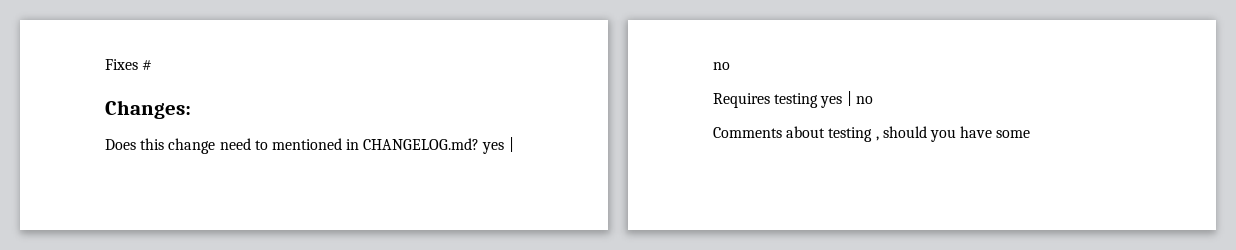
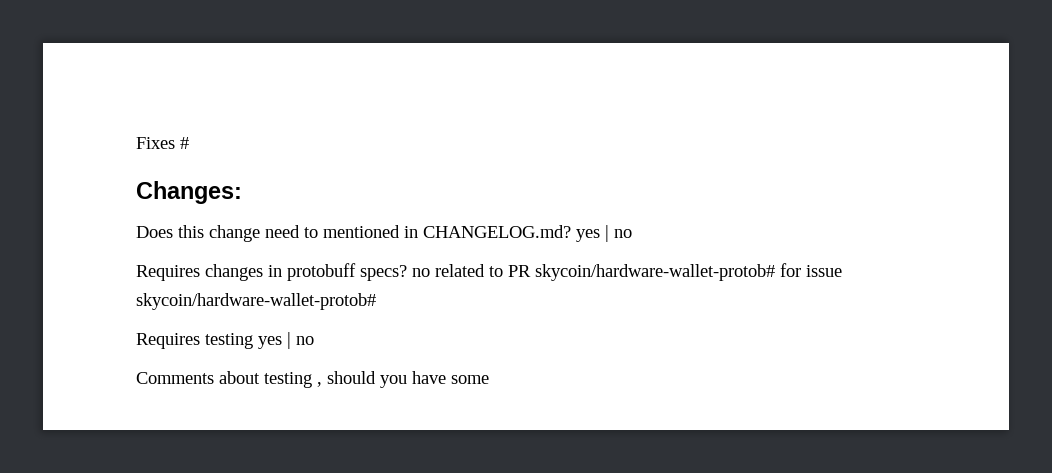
(730, 66) none -> [136,263,842,281] [136,293,376,310] // Requires changes in protobuff specs? no related to PR skycoin/hardware-wallet-protob# for issue skycoin/hardware-wallet-protob#

